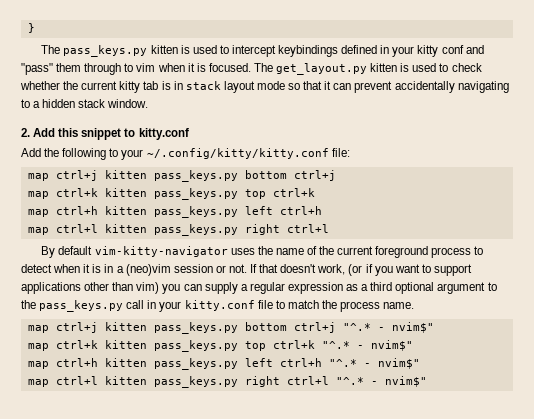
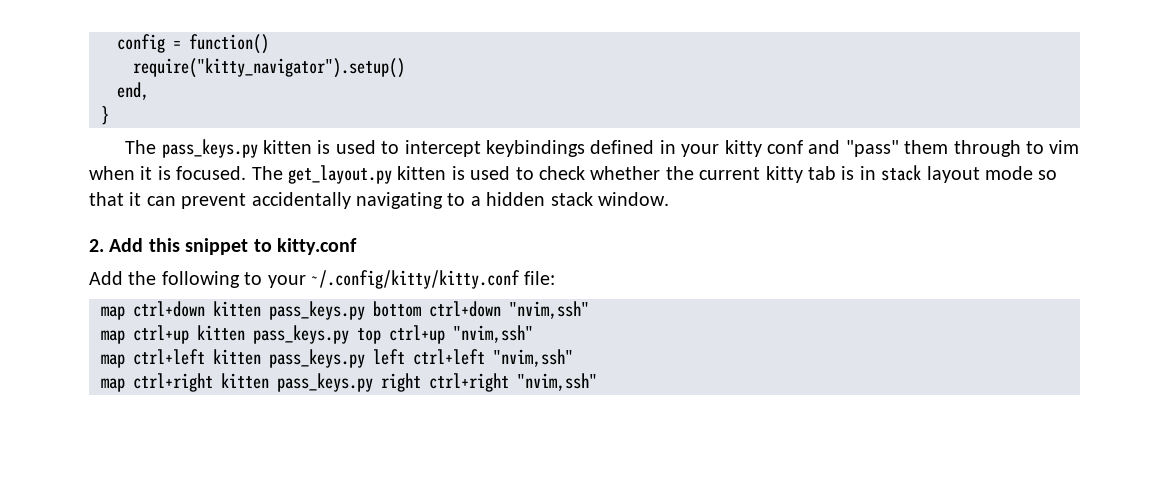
(27, 28) none -> [117,34,269,54] [133,58,405,78] [117,82,149,100] config = function() // require("kitty_navigator").setup() // end, //
[55,170,336,182] [27,188,315,200] [27,206,322,218] [27,224,329,236] [41,246,484,258] [21,264,472,276] [21,282,497,294] [21,300,415,312] [27,322,434,334] [27,340,413,352] [27,358,420,370] [27,376,427,388] ctrl+j kitten pass_keys.py bottom ctrl+j // map ctrl+k kitten pass_keys.py top ctrl+k // map ctrl+h kitten pass_keys.py left ctrl+h // map ctrl+l kitten pass_keys.py right ctrl+l // By default vim-kitty-navigator uses the name of the current foreground process to detect when it is in a (neo)vim session or not. If that doesn't work, (or if you want to support applications other than vim) you can supply a regular expression as a third optional argument to the pass_keys.py call in your kitty.conf file to match the process name. // map ctrl+j kitten pass_keys.py bottom ctrl+j "^.* - nvim$" // map ctrl+k kitten pass_keys.py top ctrl+k "^.* - nvim$" // map ctrl+h kitten pass_keys.py left ctrl+h "^.* - nvim$" // map ctrl+l kitten pass_keys.py right ctrl+l "^.* - nvim$" -> [133,301,589,320] [101,325,533,344] [101,349,573,368] [101,373,597,392] ctrl+down kitten pass_keys.py bottom ctrl+down "nvim,ssh" // map ctrl+up kitten pass_keys.py top ctrl+up "nvim,ssh" // map ctrl+left kitten pass_keys.py left ctrl+left "nvim,ssh" // map ctrl+right kitten pass_keys.py right ctrl+right "nvim,ssh"

